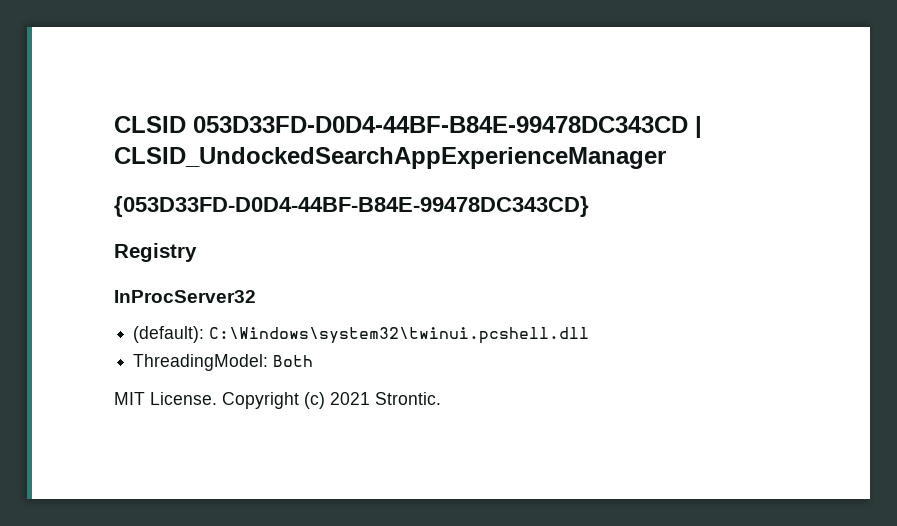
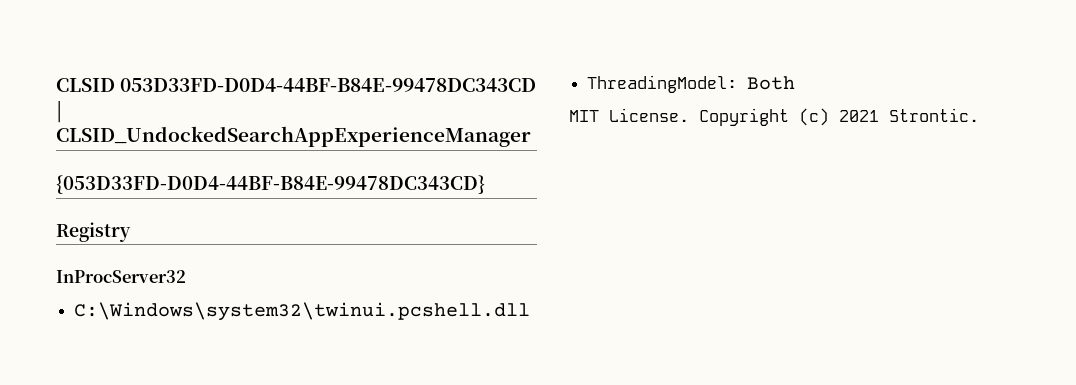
[133,326,205,343] (default): -> (186, 276) none

